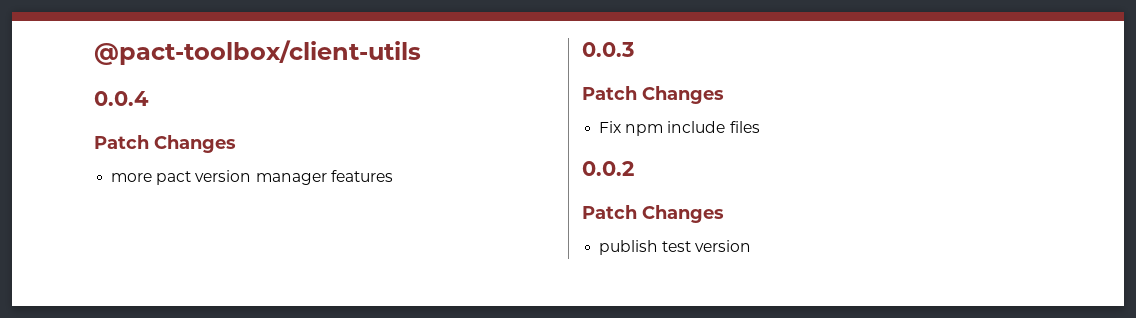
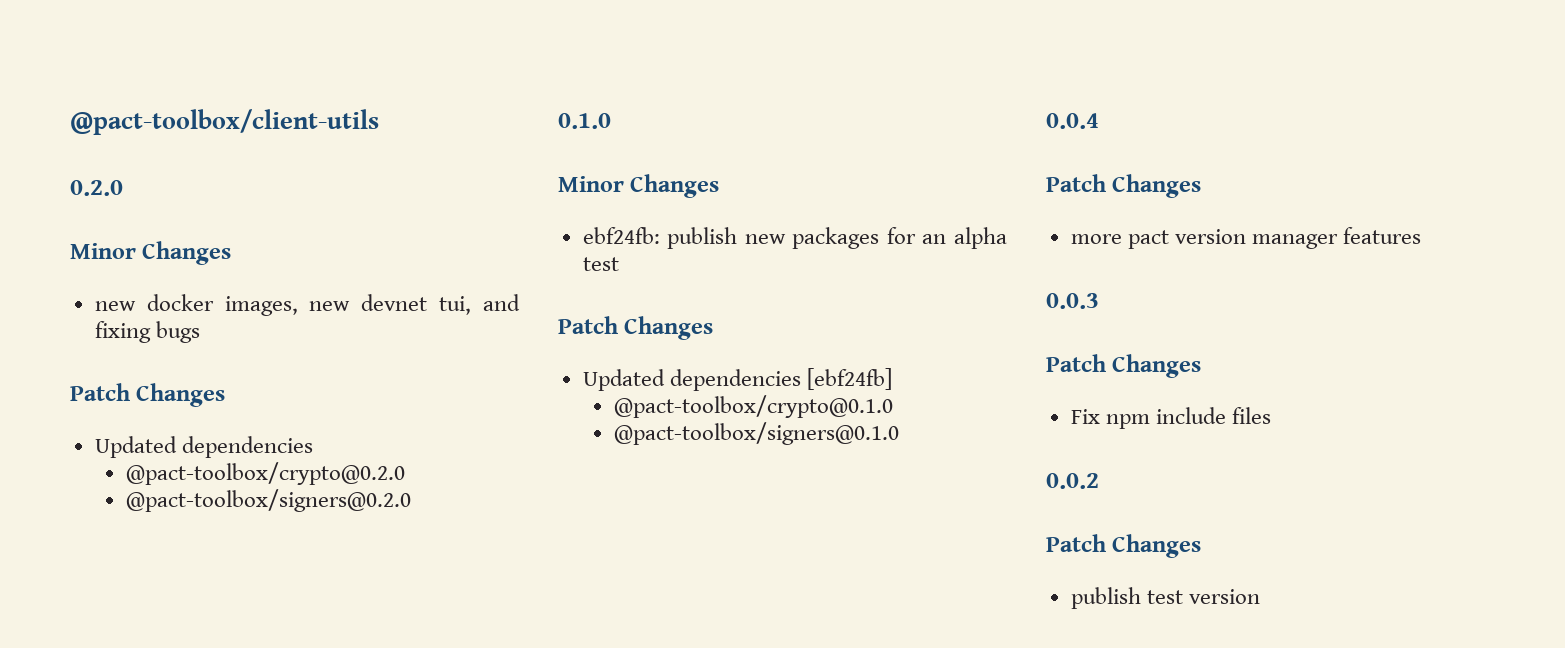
(421, 52) none -> [70,180,123,196] [70,241,232,265] [94,294,520,316] [94,321,200,343] [70,383,226,407] [94,436,313,458] [125,462,405,485] [125,489,411,512] [558,113,611,129] [558,174,720,198] [582,227,1007,249] [582,257,619,271] [558,316,714,340] [582,368,892,391] [613,395,893,418] [613,422,899,445] // 0.2.0 // Minor Changes // new docker images, new devnet tui, and fixing bugs // Patch Changes // Updated dependencies // @pact-toolbox/crypto@0.2.0 // @pact-toolbox/signers@0.2.0 // 0.1.0 // Minor Changes // ebf24fb: publish new packages for an alpha test // Patch Changes // Updated dependencies [ebf24fb] // @pact-toolbox/crypto@0.1.0 // @pact-toolbox/signers@0.1.0

